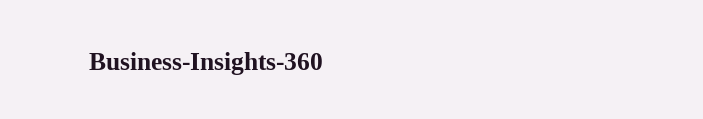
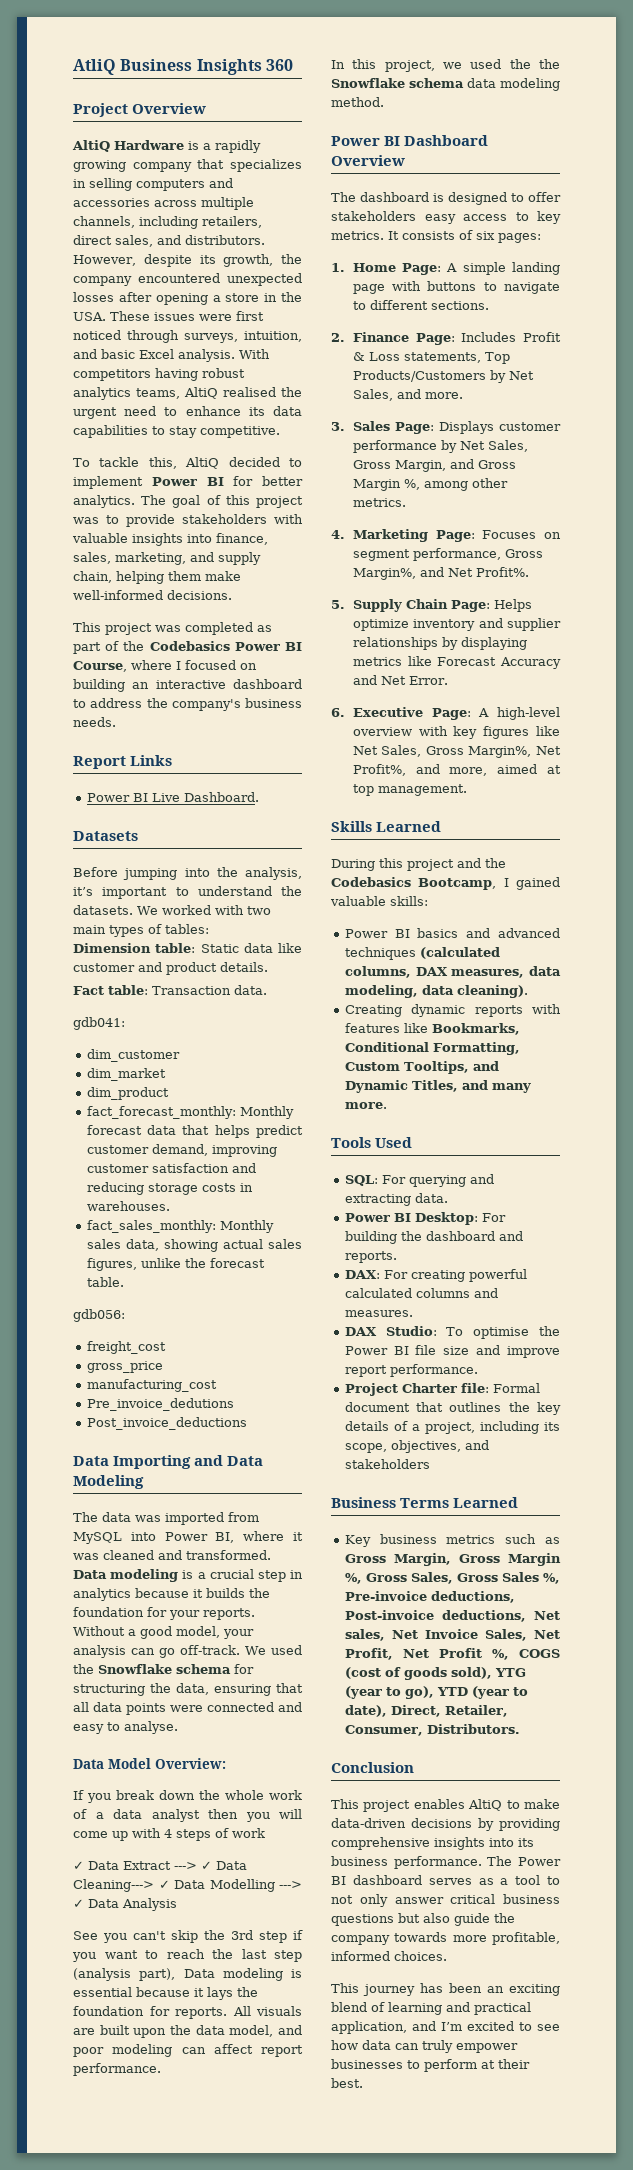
[89,52,323,75] Business-Insights-360 -> [73,59,293,75] [73,103,207,117] [72,140,261,153] [73,159,302,172] [73,178,233,191] [73,197,254,210] [73,216,262,229] [73,235,265,247] [73,254,302,267] [73,273,302,286] [73,292,303,305] [73,311,264,321] [73,330,302,343] [73,349,270,362] [73,368,245,381] [73,387,302,400] [73,406,302,419] [73,425,280,438] [73,457,302,469] [73,476,303,489] [73,495,303,508] [73,514,303,527] [72,533,268,546] [73,552,261,565] [73,571,241,584] [73,590,232,600] [73,622,272,635] [73,641,302,654] [73,660,257,672] [73,679,302,692] [73,698,302,711] [73,717,116,727] [73,755,173,769] [86,792,259,802] [73,831,138,841] [73,867,302,880] [73,886,302,899] [73,905,271,915] [73,924,209,937] [73,943,302,953] [73,962,268,975] [73,985,267,995] [73,1017,125,1030] [86,1049,180,1062] [86,1068,166,1081] [86,1087,169,1100] [86,1106,294,1119] [86,1125,303,1138] [86,1144,277,1157] [86,1163,256,1173] [86,1182,253,1195] [86,1201,170,1211] [86,1220,274,1233] [86,1239,302,1252] [86,1258,265,1271] [86,1277,124,1287] [73,1309,125,1322] [86,1341,166,1354] [86,1361,163,1373] [86,1379,217,1392] [86,1398,234,1411] [86,1417,247,1430] [73,1455,264,1469] [73,1475,144,1489] [73,1512,259,1525] [73,1531,303,1544] [73,1550,271,1560] [73,1569,303,1582] [73,1588,270,1601] [73,1607,255,1620] [73,1626,254,1639] [73,1645,302,1658] [73,1664,254,1674] [73,1683,303,1696] [73,1702,302,1715] [73,1721,178,1734] [73,1758,226,1769] [73,1790,302,1803] [73,1809,302,1822] [73,1828,265,1841] [73,1861,247,1870] [73,1879,302,1892] [73,1898,177,1911] [73,1930,303,1943] [72,1949,302,1962] [73,1968,302,1981] [73,1987,258,2000] [73,2006,302,2019] [73,2025,302,2038] [73,2044,303,2057] [73,2063,161,2076] [331,59,560,72] [331,78,560,91] [331,97,384,107] [331,135,489,146] [331,155,405,166] [331,192,561,205] [331,211,561,224] [331,230,541,243] [331,262,560,275] [352,281,560,294] [352,300,489,310] [331,332,561,345] [352,352,510,364] [352,370,534,383] [352,389,463,401] [331,421,561,434] [352,440,528,453] [352,459,516,472] [352,478,508,491] [352,498,406,507] [331,529,561,542] [352,548,543,561] [352,567,529,580] [331,599,532,612] [352,618,561,631] [352,637,527,650] [352,656,561,669] [352,675,448,685] [331,707,560,720] [352,726,560,739] [352,745,561,758] [352,764,561,776] [352,784,467,796] [331,821,442,832] [331,858,506,871] [331,877,560,890] [330,896,428,906] [344,928,560,938] [344,947,500,960] [344,966,561,978] [344,985,528,998] [344,1004,561,1017] [344,1023,520,1035] [344,1042,520,1055] [344,1061,499,1074] [344,1080,531,1093] [344,1102,387,1109] [331,1137,413,1148] [344,1174,494,1187] [344,1193,448,1206] [344,1212,506,1225] [344,1231,523,1244] [344,1251,397,1263] [344,1269,527,1282] [344,1288,498,1298] [344,1310,413,1317] [344,1326,560,1339] [344,1345,560,1358] [344,1364,478,1377] [344,1383,540,1396] [344,1402,561,1415] [344,1421,560,1434] [344,1440,489,1453] [344,1459,430,1469] [331,1497,519,1508] [344,1534,560,1547] [344,1553,561,1566] [344,1572,560,1584] [344,1591,515,1603] [344,1610,560,1622] [344,1629,560,1641] [344,1648,560,1660] [344,1667,526,1680] [344,1686,528,1699] [344,1705,508,1717] [344,1724,520,1736] [331,1762,414,1773] [331,1799,560,1812] [331,1818,560,1831] [331,1837,534,1850] [331,1856,561,1869] [331,1875,560,1885] [331,1894,560,1907] [331,1913,515,1926] [331,1932,560,1945] [331,1951,447,1961] [331,1983,560,1996] [331,2002,531,2015] [331,2021,560,2034] [331,2040,518,2053] [331,2059,530,2072] [331,2078,363,2088] AtliQ Business Insights 360 // Project Overview // AltiQ Hardware is a rapidly growing company that specializes in selling computers and accessories across multiple channels, including retailers, direct sales, and distributors. However, despite its growth, the company encountered unexpected losses after opening a store in the USA. These issues were first noticed through surveys, intuition, and basic Excel analysis. With competitors having robust analytics teams, AltiQ realised the urgent need to enhance its data capabilities to stay competitive. // To tackle this, AltiQ decided to implement Power BI for better analytics. The goal of this project was to provide stakeholders with valuable insights into finance, sales, marketing, and supply chain, helping them make well-informed decisions. // This project was completed as part of the Codebasics Power BI Course, where I focused on building an interactive dashboard to address the company's business needs. // Report Links // Power BI Live Dashboard. // Datasets // Before jumping into the analysis, it’s important to understand the datasets. We worked with two main types of tables: // Dimension table: Static data like customer and product details. // Fact table: Transaction data. // gdb041: // dim_customer // dim_market // dim_product // fact_forecast_monthly: Monthly forecast data that helps predict customer demand, improving customer satisfaction and reducing storage costs in warehouses. // fact_sales_monthly: Monthly sales data, showing actual sales figures, unlike the forecast table. // gdb056: // freight_cost // gross_price // manufacturing_cost // Pre_invoice_dedutions // Post_invoice_deductions // Data Importing and Data Modeling // The data was imported from MySQL into Power BI, where it was cleaned and transformed. Data modeling is a crucial step in analytics because it builds the foundation for your reports. Without a good model, your analysis can go off-track. We used the Snowflake schema for structuring the data, ensuring that all data points were connected and easy to analyse. // Data Model Overview: // If you break down the whole work of a data analyst then you will come up with 4 steps of work // ✓ Data Extract ---> ✓ Data Cleaning---> ✓ Data Modelling ---> ✓ Data Analysis // See you can't skip the 3rd step if you want to reach the last step (analysis part), Data modeling is essential because it lays the foundation for reports. All visuals are built upon the data model, and poor modeling can affect report performance. // In this project, we used the the Snowflake schema data modeling method. // Power BI Dashboard Overview // The dashboard is designed to offer stakeholders easy access to key metrics. It consists of six pages: // 1. Home Page: A simple landing page with buttons to navigate to different sections. // 2. Finance Page: Includes Profit & Loss statements, Top Products/Customers by Net Sales, and more. // 3. Sales Page: Displays customer performance by Net Sales, Gross Margin, and Gross Margin %, among other metrics. // 4. Marketing Page: Focuses on segment performance, Gross Margin%, and Net Profit%. // 5. Supply Chain Page: Helps optimize inventory and supplier relationships by displaying metrics like Forecast Accuracy and Net Error. // 6. Executive Page: A high-level overview with key figures like Net Sales, Gross Margin%, Net Profit%, and more, aimed at top management. // Skills Learned // During this project and the Codebasics Bootcamp, I gained valuable skills: // Power BI basics and advanced techniques (calculated columns, DAX measures, data modeling, data cleaning). // Creating dynamic reports with features like Bookmarks, Conditional Formatting, Custom Tooltips, and Dynamic Titles, and many more. // Tools Used // SQL: For querying and extracting data. // Power BI Desktop: For building the dashboard and reports. // DAX: For creating powerful calculated columns and measures. // DAX Studio: To optimise the Power BI file size and improve report performance. // Project Charter file: Formal document that outlines the key details of a project, including its scope, objectives, and stakeholders // Business Terms Learned // Key business metrics such as Gross Margin, Gross Margin %, Gross Sales, Gross Sales %, Pre-invoice deductions, Post-invoice deductions, Net sales, Net Invoice Sales, Net Profit, Net Profit %, COGS (cost of goods sold), YTG (year to go), YTD (year to date), Direct, Retailer, Consumer, Distributors. // Conclusion // This project enables AltiQ to make data-driven decisions by providing comprehensive insights into its business performance. The Power BI dashboard serves as a tool to not only answer critical business questions but also guide the company towards more profitable, informed choices. // This journey has been an exciting blend of learning and practical application, and I’m excited to see how data can truly empower businesses to perform at their best.

